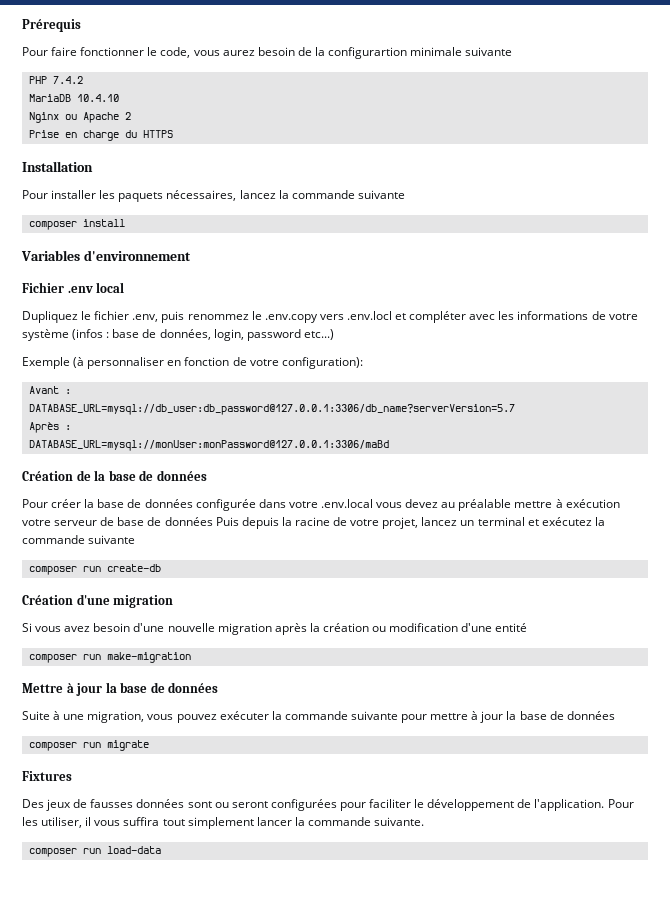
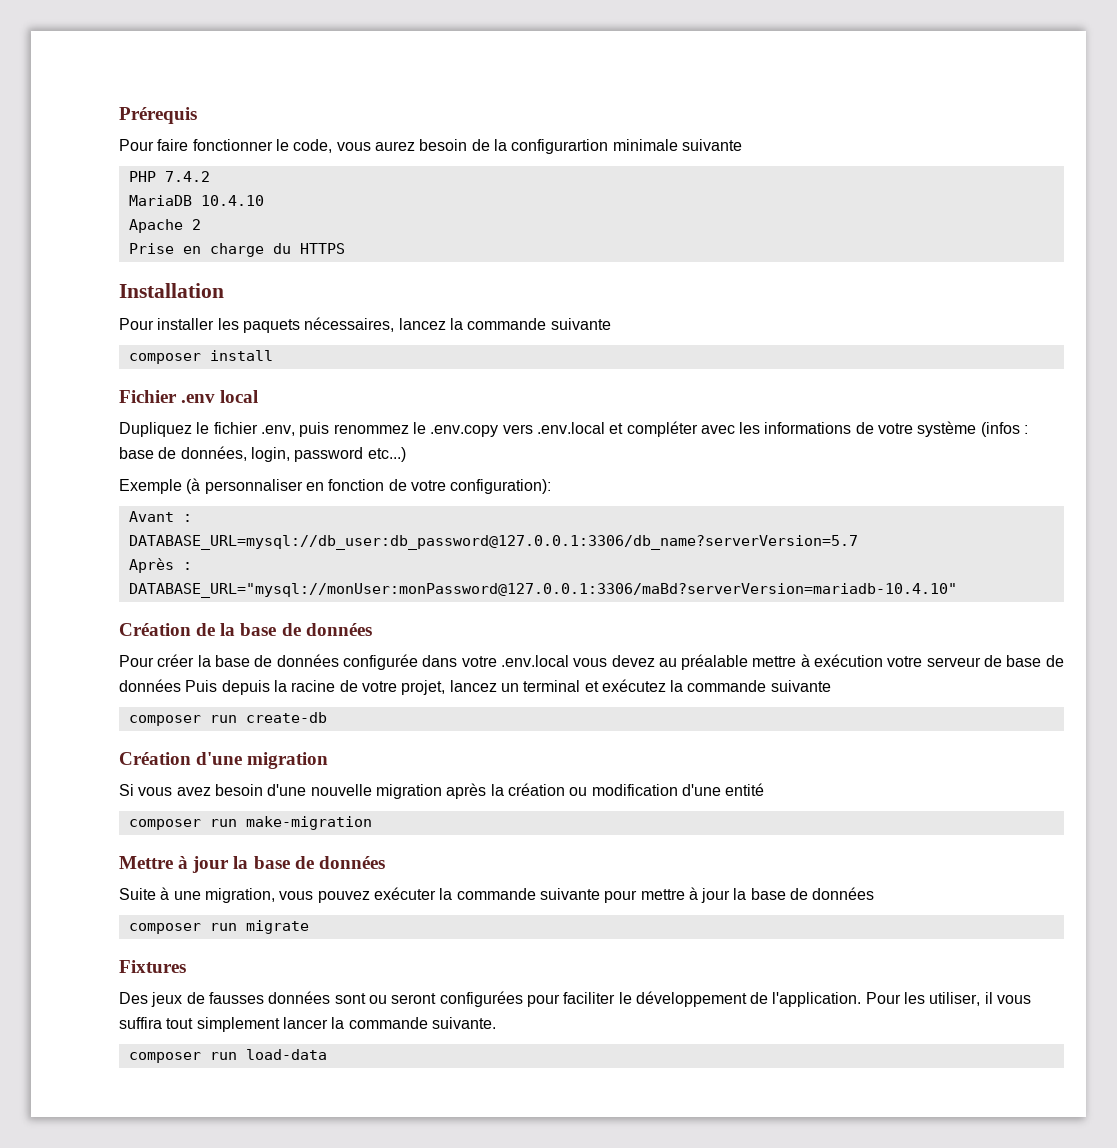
[28,112,77,123] Nginx ou -> (264, 200) none
[21,250,191,261] // Variables d'environnement -> (273, 355) none
[346,311,392,320] .env.locl -> [536,422,605,434] .env.local
[28,440,389,451] DATABASE_URL=mysql://monUser:monPassword@127.0.0.1:3306/maBd -> [128,583,957,598] DATABASE_URL="mysql://monUser:monPassword@127.0.0.1:3306/maBd?serverVersion=mariadb-10.4.10"

